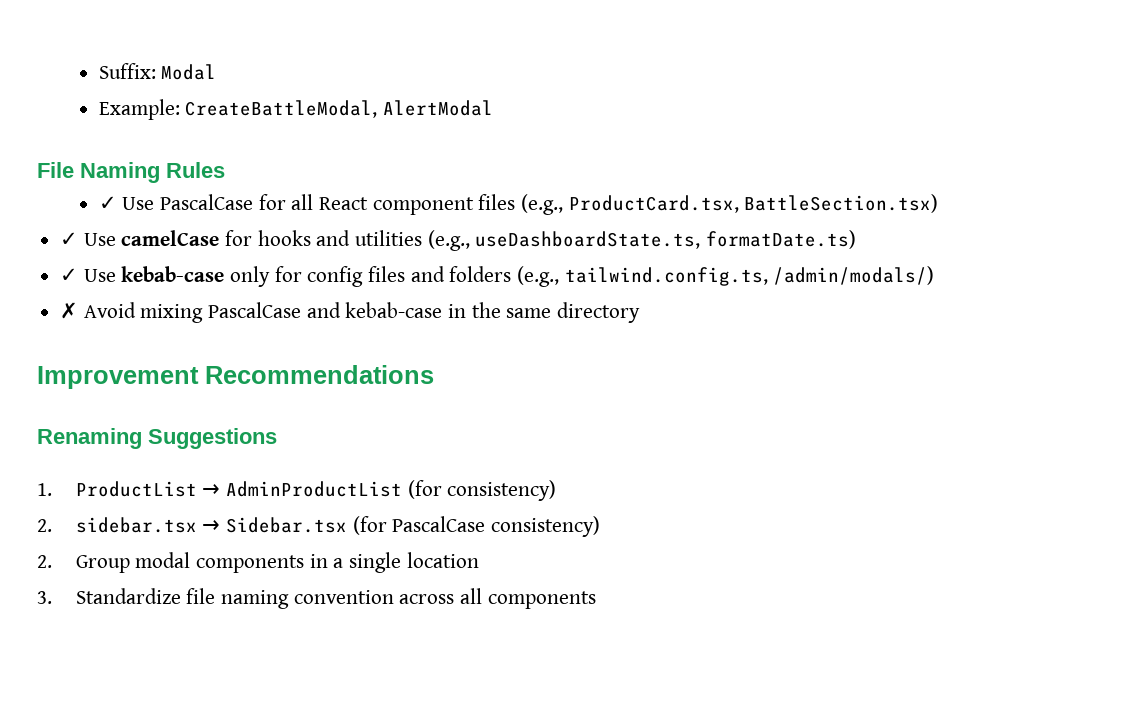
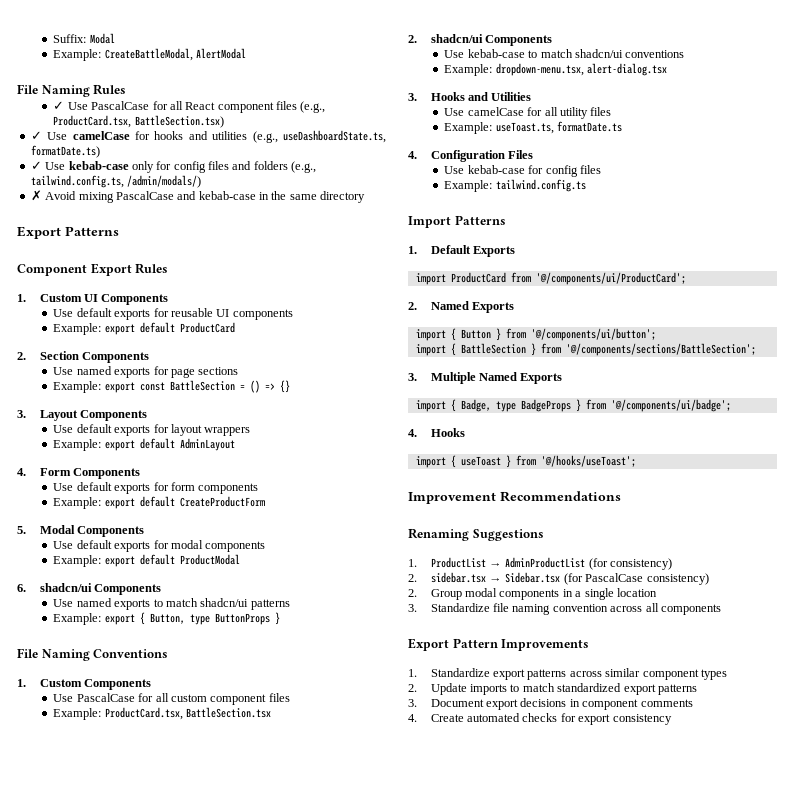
(641, 312) none -> [17,226,119,239] [17,263,169,276] [17,294,169,305] [53,308,293,320] [53,322,235,335] [17,351,150,363] [53,366,239,378] [53,380,290,393] [17,410,148,421] [53,424,251,436] [53,438,235,451] [17,468,141,479] [53,482,259,494] [53,496,265,509] [17,525,145,537] [53,540,266,552] [53,554,240,567] [17,583,162,595] [53,598,290,610] [53,612,280,625] [17,648,169,661] [17,679,152,690] [53,693,290,705] [53,707,272,720] [408,34,553,46] [444,49,685,58] [444,63,668,76] [408,92,532,101] [444,107,612,119] [444,121,623,134] [408,150,534,162] [444,165,601,177] [444,179,586,192] [408,215,506,228] [408,245,516,257] [415,272,686,285] [408,301,515,313] [415,328,656,341] [415,343,756,356] [408,372,563,384] [415,399,731,412] [408,428,465,437] [415,455,636,468] // Export Patterns // Component Export Rules // 1. Custom UI Components // Use default exports for reusable UI components // Example: export default ProductCard // 2. Section Components // Use named exports for page sections // Example: export const BattleSection = () => {} // 3. Layout Components // Use default exports for layout wrappers // Example: export default AdminLayout // 4. Form Components // Use default exports for form components // Example: export default CreateProductForm // 5. Modal Components // Use default exports for modal components // Example: export default ProductModal // 6. shadcn/ui Components // Use named exports to match shadcn/ui patterns // Example: export { Button, type ButtonProps } // File Naming Conventions // 1. Custom Components // Use PascalCase for all custom component files // Example: ProductCard.tsx, BattleSection.tsx // 2. shadcn/ui Components // Use kebab-case to match shadcn/ui conventions // Example: dropdown-menu.tsx, alert-dialog.tsx // 3. Hooks and Utilities // Use camelCase for all utility files // Example: useToast.ts, formatDate.ts // 4. Configuration Files // Use kebab-case for config files // Example: tailwind.config.ts // Import Patterns // 1. Default Exports // import ProductCard from '@/components/ui/ProductCard'; // 2. Named Exports // import { Button } from '@/components/ui/button'; // import { BattleSection } from '@/components/sections/BattleSection'; // 3. Multiple Named Exports // import { Badge, type BadgeProps } from '@/components/ui/badge'; // 4. Hooks // import { useToast } from '@/hooks/useToast';
(596, 600) none -> [408,638,590,651] [408,668,727,680] [408,683,697,695] [408,698,693,710] [408,713,672,725] // Export Pattern Improvements // 1. Standardize export patterns across similar component types // 2. Update imports to match standardized export patterns // 3. Document export decisions in component comments // 4. Create automated checks for export consistency

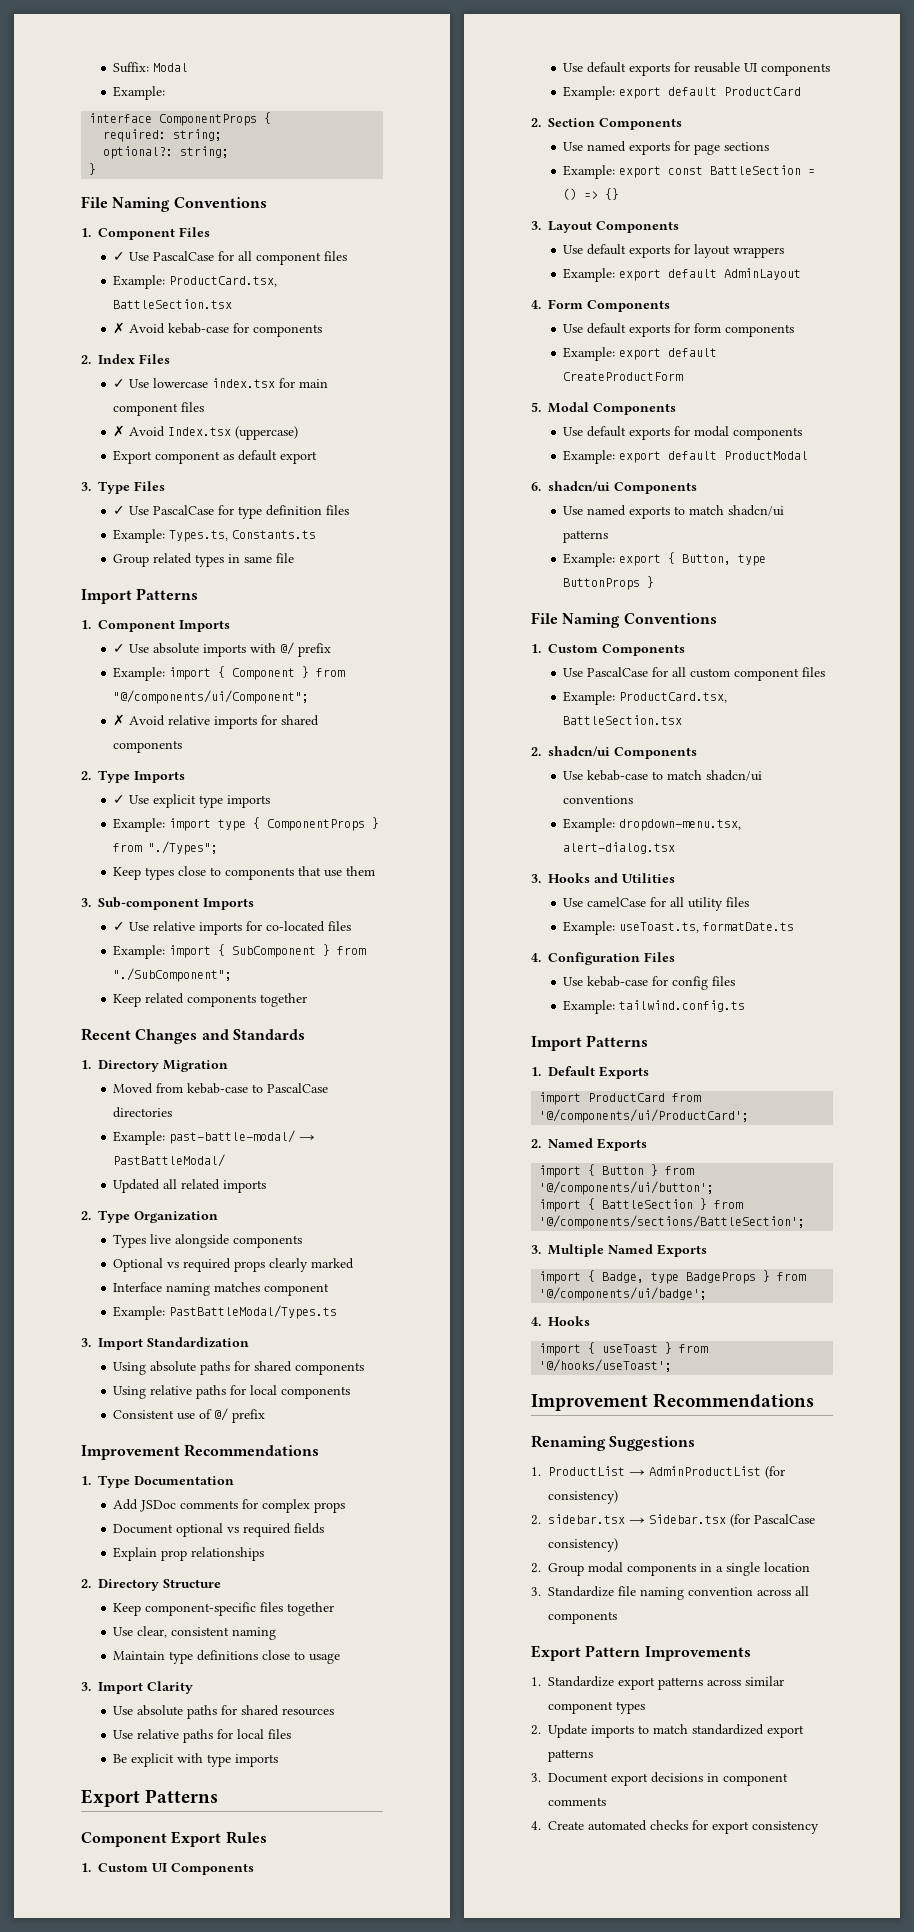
[104,48,247,61] [17,84,127,97] CreateBattleModal, AlertModal // File Naming Rules -> [89,112,272,126] [103,129,223,142] [103,146,230,159] [89,163,97,175] [81,196,267,212] [81,227,210,240] // interface ComponentProps { // required: string; // optional?: string; // } // File Naming Conventions // 1. Component Files
[185,101,326,113] [53,115,224,128] [30,130,386,143] [30,145,100,158] [30,161,317,173] [30,175,202,188] [30,190,366,203] React component files (e.g., ProductCard.tsx, BattleSection.tsx) // ✓ Use camelCase for hooks and utilities (e.g., useDashboardState.ts, formatDate.ts) // ✓ Use kebab-case only for config files and folders (e.g., tailwind.config.ts, /admin/modals/) // ✗ Avoid mixing PascalCase and kebab-case in the same directory -> [256,251,348,265] [113,275,278,289] [113,299,233,309] [113,322,323,337] [81,354,170,364] [113,378,329,388] [113,402,205,416] [113,425,299,440] [113,450,318,464] [81,481,165,494] [113,505,350,519] [113,529,317,543] [113,553,295,567] [81,588,199,604] [81,620,230,632] [113,642,332,657] [113,666,346,681] [113,690,310,704] [113,714,320,729] [113,740,183,753] [81,770,185,783] [113,794,271,808] [113,817,380,832] [113,841,219,855] [113,866,376,880] [81,897,254,910] [113,921,352,935] [113,944,367,959] [113,968,233,982] [113,993,308,1007] [81,1028,305,1044] [81,1060,228,1072] [113,1083,329,1094] [113,1107,173,1118] [113,1130,316,1145] [113,1154,226,1167] [113,1179,267,1193] [81,1210,218,1223] [113,1234,303,1248] [113,1258,355,1272] [113,1282,330,1296] [113,1305,338,1320] [81,1337,249,1350] [113,1361,365,1375] [113,1385,351,1399] [113,1408,266,1423] [81,1444,320,1460] [81,1475,234,1488] [113,1499,346,1513] [113,1523,325,1537] [113,1547,265,1561] [81,1579,221,1591] [113,1602,335,1616] [113,1626,277,1640] [113,1650,341,1664] [81,1681,193,1694] [113,1705,335,1719] [113,1729,292,1743] [113,1753,279,1767] component files // Example: ProductCard.tsx, BattleSection.tsx // ✗ Avoid kebab-case for components // 2. Index Files // ✓ Use lowercase index.tsx for main component files // ✗ Avoid Index.tsx (uppercase) // Export component as default export // 3. Type Files // ✓ Use PascalCase for type definition files // Example: Types.ts, Constants.ts // Group related types in same file // Import Patterns // 1. Component Imports // ✓ Use absolute imports with @/ prefix // Example: import { Component } from "@/components/ui/Component"; // ✗ Avoid relative imports for shared components // 2. Type Imports // ✓ Use explicit type imports // Example: import type { ComponentProps } from "./Types"; // Keep types close to components that use them // 3. Sub-component Imports // ✓ Use relative imports for co-located files // Example: import { SubComponent } from "./SubComponent"; // Keep related components together // Recent Changes and Standards // 1. Directory Migration // Moved from kebab-case to PascalCase directories // Example: past-battle-modal/ → PastBattleModal/ // Updated all related imports // 2. Type Organization // Types live alongside components // Optional vs required props clearly marked // Interface naming matches component // Example: PastBattleModal/Types.ts // 3. Import Standardization // Using absolute paths for shared components // Using relative paths for local components // Consistent use of @/ prefix // Improvement Recommendations // 1. Type Documentation // Add JSDoc comments for complex props // Document optional vs required fields // Explain prop relationships // 2. Directory Structure // Keep component-specific files together // Use clear, consistent naming // Maintain type definitions close to usage // 3. Import Clarity // Use absolute paths for shared resources // Use relative paths for local files // Be explicit with type imports

